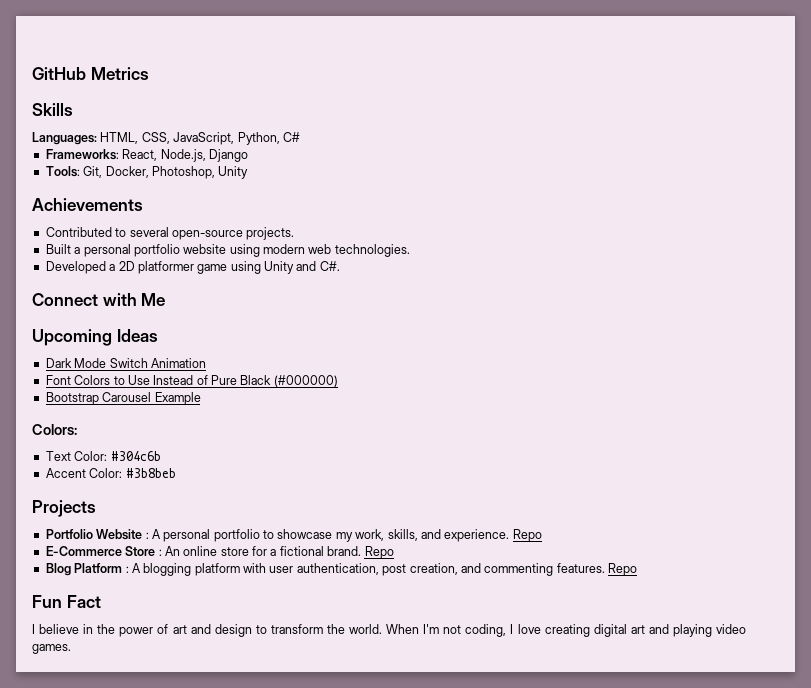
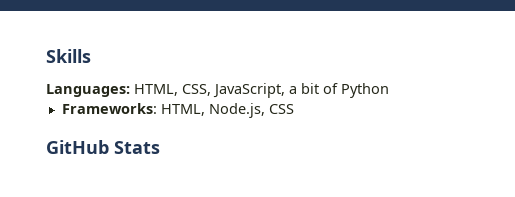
[32,67,149,80] GitHub Metrics // -> (46, 56) none
[237,132,300,145] [45,149,248,162] [45,166,249,179] [32,198,143,211] [45,227,295,240] [45,244,410,257] [45,261,340,274] [32,293,166,306] [32,329,158,346] [45,358,206,368] [45,375,338,387] [45,392,201,405] [32,424,77,435] [45,451,161,461] [45,468,176,478] [32,500,96,517] [45,529,542,542] [45,546,394,559] [45,563,637,576] [32,595,101,608] [32,624,747,637] [32,644,71,654] Python, C# // Frameworks: React, Node.js, Django // Tools: Git, Docker, Photoshop, Unity // Achievements // Contributed to several open-source projects. // Built a personal portfolio website using modern web technologies. // Developed a 2D platformer game using Unity and C#. // Connect with Me // Upcoming Ideas // Dark Mode Switch Animation // Font Colors to Use Instead of Pure Black (#000000) // Bootstrap Carousel Example // Colors: // Text Color: #304c6b // Accent Color: #3b8beb // Projects // Portfolio Website : A personal portfolio to showcase my work, skills, and experience. Repo // E-Commerce Store : An online store for a fictional brand. Repo // Blog Platform : A blogging platform with user authentication, post creation, and commenting features. Repo // Fun Fact // I believe in the power of art and design to transform the world. When I'm not coding, I love creating digital art and playing video games. -> [289,83,389,98] [61,103,294,118] [46,140,160,154] a bit of Python // Frameworks: HTML, Node.js, CSS // GitHub Stats

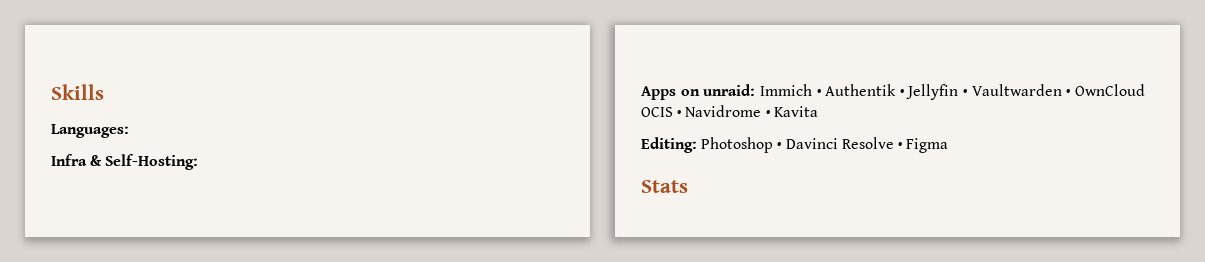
[134,83,389,98] [61,103,294,118] [46,140,109,154] HTML, CSS, JavaScript, a bit of Python // Frameworks: HTML, Node.js, CSS // GitHub -> [51,154,199,170] [641,84,1145,100] [641,105,818,117] [641,137,949,153] // Infra & Self-Hosting: // Apps on unraid: Immich • Authentik • Jellyfin • Vaultwarden • OwnCloud OCIS • Navidrome • Kavita // Editing: Photoshop • Davinci Resolve • Figma //

